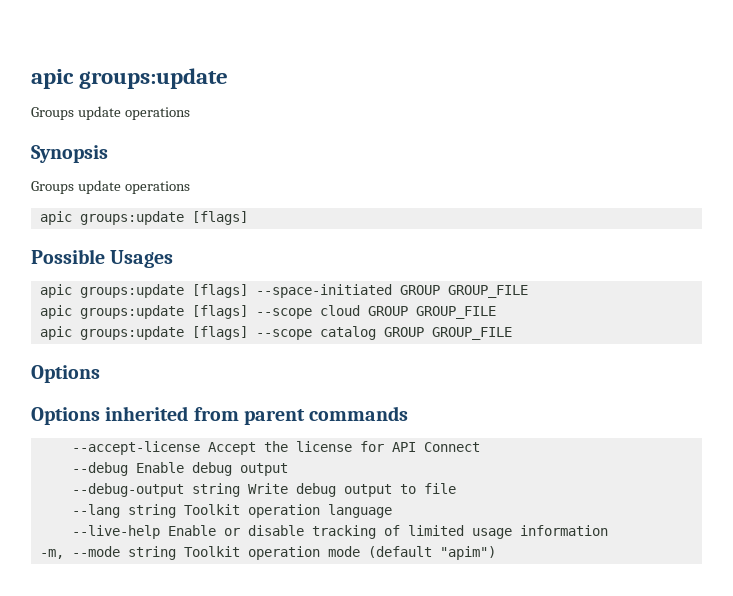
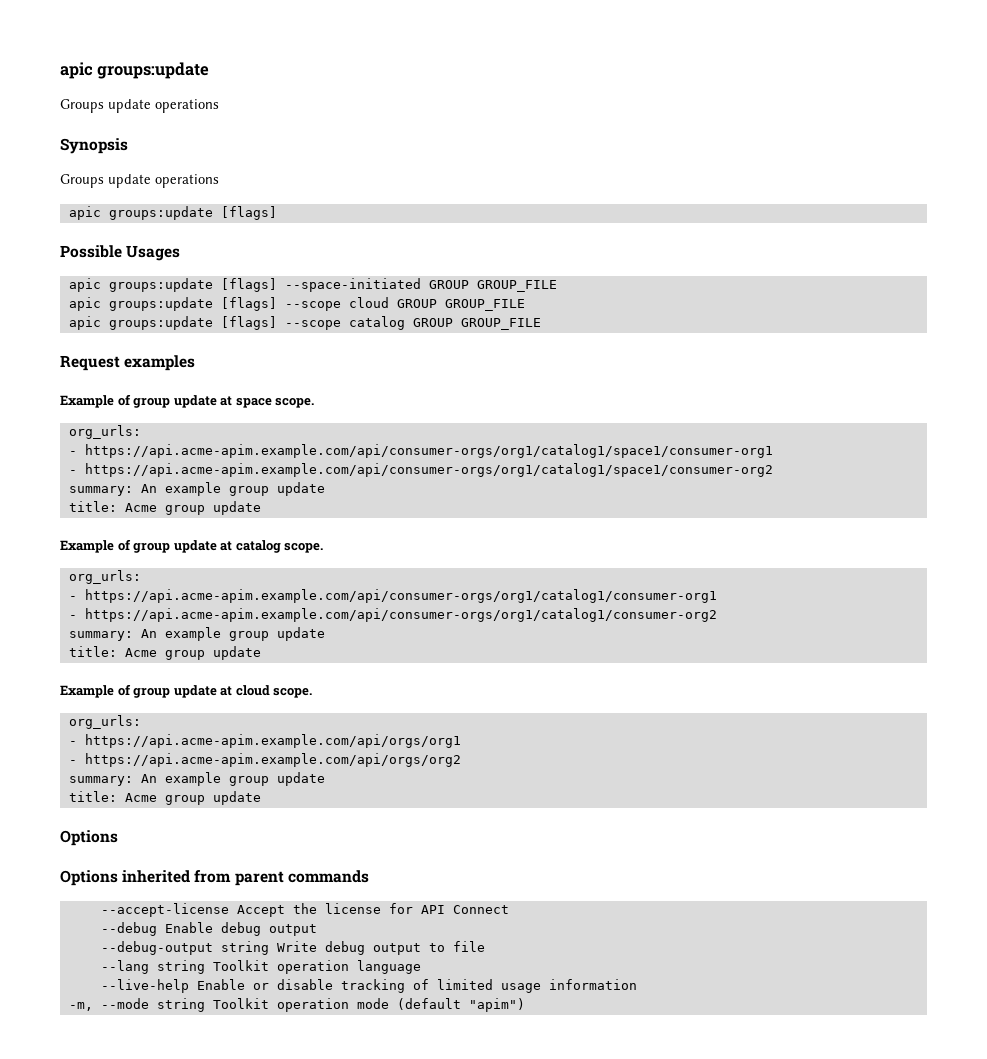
(512, 333) none -> [60,355,196,371] [60,394,315,408] [68,425,141,439] [68,444,773,458] [68,463,773,477] [68,482,325,496] [68,501,261,515] [60,539,324,553] [68,570,141,584] [68,589,717,603] [68,608,717,622] [68,627,325,641] [68,646,261,660] [60,684,313,698] [68,715,141,729] [68,734,461,748] [68,753,461,767] [68,772,325,786] [68,791,261,805] // Request examples // Example of group update at space scope. // org_urls: // - https://api.acme-apim.example.com/api/consumer-orgs/org1/catalog1/space1/consumer-org1 // - https://api.acme-apim.example.com/api/consumer-orgs/org1/catalog1/space1/consumer-org2 // summary: An example group update // title: Acme group update // Example of group update at catalog scope. // org_urls: // - https://api.acme-apim.example.com/api/consumer-orgs/org1/catalog1/consumer-org1 // - https://api.acme-apim.example.com/api/consumer-orgs/org1/catalog1/consumer-org2 // summary: An example group update // title: Acme group update // Example of group update at cloud scope. // org_urls: // - https://api.acme-apim.example.com/api/orgs/org1 // - https://api.acme-apim.example.com/api/orgs/org2 // summary: An example group update // title: Acme group update

